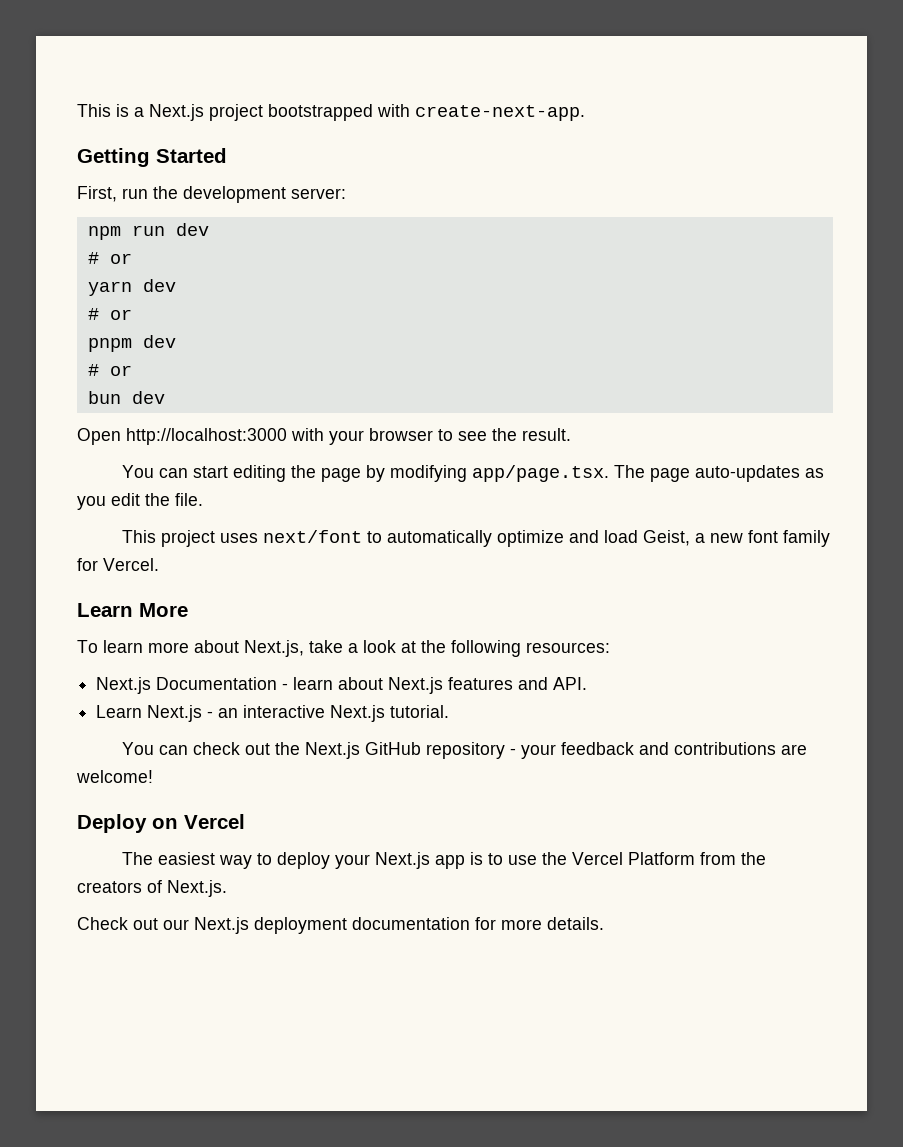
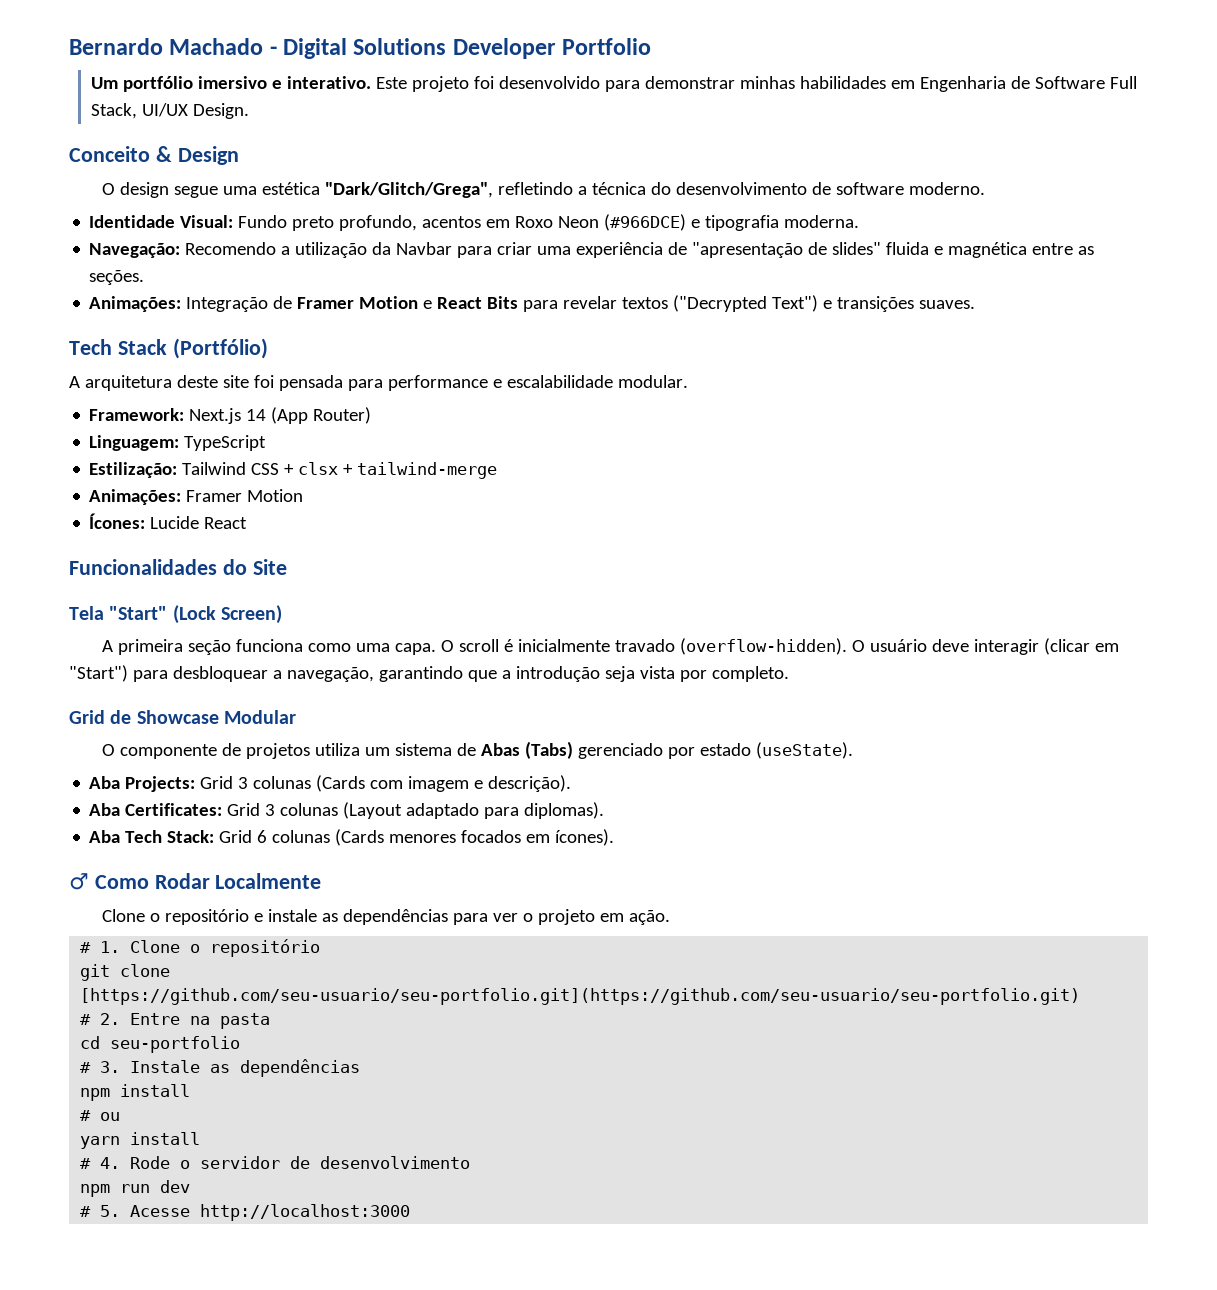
[77,104,585,121] [77,148,227,167] [77,186,346,203] [87,223,209,240] [87,252,132,264] [87,279,176,296] [87,308,132,320] [87,335,176,352] [87,364,132,376] [87,391,165,404] [77,428,571,445] [122,465,825,482] [77,493,203,510] [122,530,831,547] [77,558,159,571] [77,603,188,617] [77,640,610,657] [96,677,588,694] [96,705,450,722] [122,742,808,759] [76,770,153,783] [77,814,245,833] [122,852,767,869] [77,880,227,897] [77,917,604,934] This is a Next.js project bootstrapped with create-next-app. // Getting Started // First, run the development server: // npm run dev // # or // yarn dev // # or // pnpm dev // # or // bun dev // Open http://localhost:3000 with your browser to see the result. // You can start editing the page by modifying app/page.tsx. The page auto-updates as you edit the file. // This project uses next/font to automatically optimize and load Geist, a new font family for Vercel. // Learn More // To learn more about Next.js, take a look at the following resources: // Next.js Documentation - learn about Next.js features and API. // Learn Next.js - an interactive Next.js tutorial. // You can check out the Next.js GitHub repository - your feedback and contributions are welcome! // Deploy on Vercel // The easiest way to deploy your Next.js app is to use the Vercel Platform from the creators of Next.js. // Check out our Next.js deployment documentation for more details. -> [69,38,652,59] [91,76,1137,92] [91,103,250,119] [69,146,239,165] [102,182,986,198] [89,214,860,231] [89,242,1095,258] [89,270,145,285] [89,295,976,312] [69,338,268,359] [69,375,688,391] [89,407,372,424] [89,435,267,451] [89,462,498,479] [89,489,304,505] [89,513,248,529] [69,559,287,575] [69,605,283,624] [102,638,1120,655] [69,665,789,682] [69,710,297,724] [102,741,854,759] [89,775,572,792] [89,802,605,819] [89,829,615,846] [69,873,322,890] [102,909,671,925] [80,939,321,957] [80,964,171,981] [80,988,1081,1005] [80,1013,271,1029] [80,1036,241,1053] [80,1059,361,1077] [80,1084,191,1101] [80,1110,121,1121] [80,1132,201,1149] [80,1156,471,1169] [80,1180,191,1197] [80,1204,411,1221] Bernardo Machado - Digital Solutions Developer Portfolio // Um portfólio imersivo e interativo. Este projeto foi desenvolvido para demonstrar minhas habilidades em Engenharia de Software Full Stack, UI/UX Design. // Conceito & Design // O design segue uma estética "Dark/Glitch/Grega", refletindo a técnica do desenvolvimento de software moderno. // Identidade Visual: Fundo preto profundo, acentos em Roxo Neon (#966DCE) e tipografia moderna. // Navegação: Recomendo a utilização da Navbar para criar uma experiência de "apresentação de slides" fluida e magnética entre as seções. // Animações: Integração de Framer Motion e React Bits para revelar textos ("Decrypted Text") e transições suaves. // Tech Stack (Portfólio) // A arquitetura deste site foi pensada para performance e escalabilidade modular. // Framework: Next.js 14 (App Router) // Linguagem: TypeScript // Estilização: Tailwind CSS + clsx + tailwind-merge // Animações: Framer Motion // Ícones: Lucide React // Funcionalidades do Site // Tela "Start" (Lock Screen) // A primeira seção funciona como uma capa. O scroll é inicialmente travado (overflow-hidden). O usuário deve interagir (clicar em "Start") para desbloquear a navegação, garantindo que a introdução seja vista por completo. // Grid de Showcase Modular // O componente de projetos utiliza um sistema de Abas (Tabs) gerenciado por estado (useState). // Aba Projects: Grid 3 colunas (Cards com imagem e descrição). // Aba Certificates: Grid 3 colunas (Layout adaptado para diplomas). // Aba Tech Stack: Grid 6 colunas (Cards menores focados em ícones). // ♂ Como Rodar Localmente // Clone o repositório e instale as dependências para ver o projeto em ação. // # 1. Clone o repositório // git clone [https://github.com/seu-usuario/seu-portfolio.git](https://github.com/seu-usuario/seu-portfolio.git) // # 2. Entre na pasta // cd seu-portfolio // # 3. Instale as dependências // npm install // # ou // yarn install // # 4. Rode o servidor de desenvolvimento // npm run dev // # 5. Acesse http://localhost:3000

